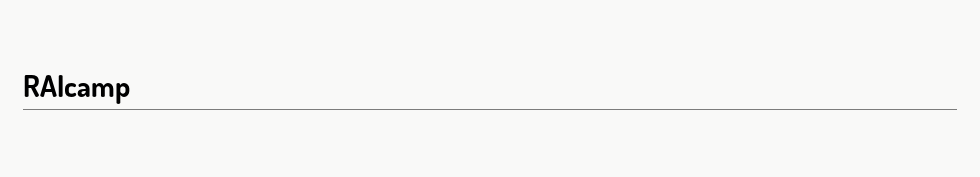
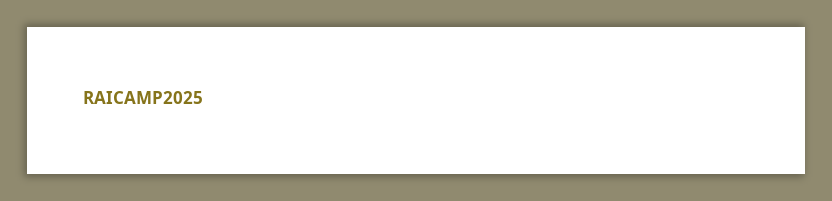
[23,75,130,104] RAIcamp -> [83,91,203,104] RAICAMP2025

